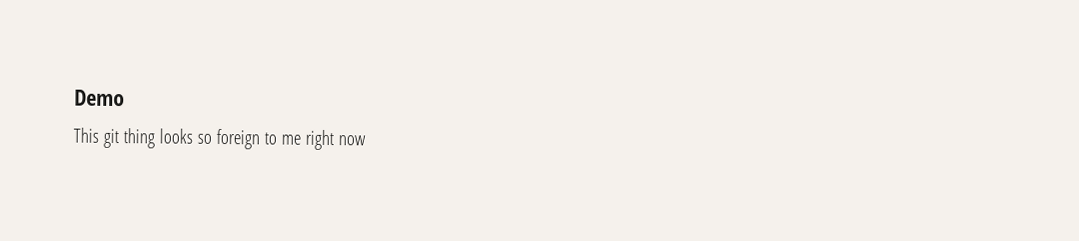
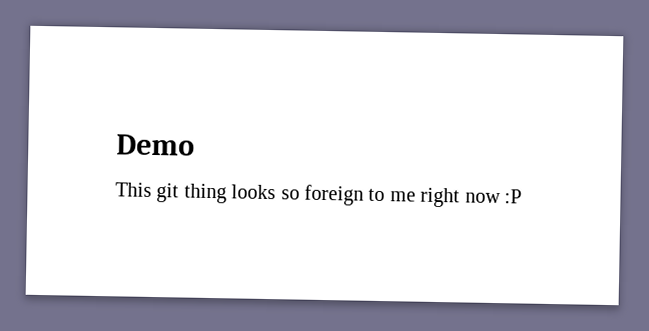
(366, 140) none -> [503,189,522,204] :P

